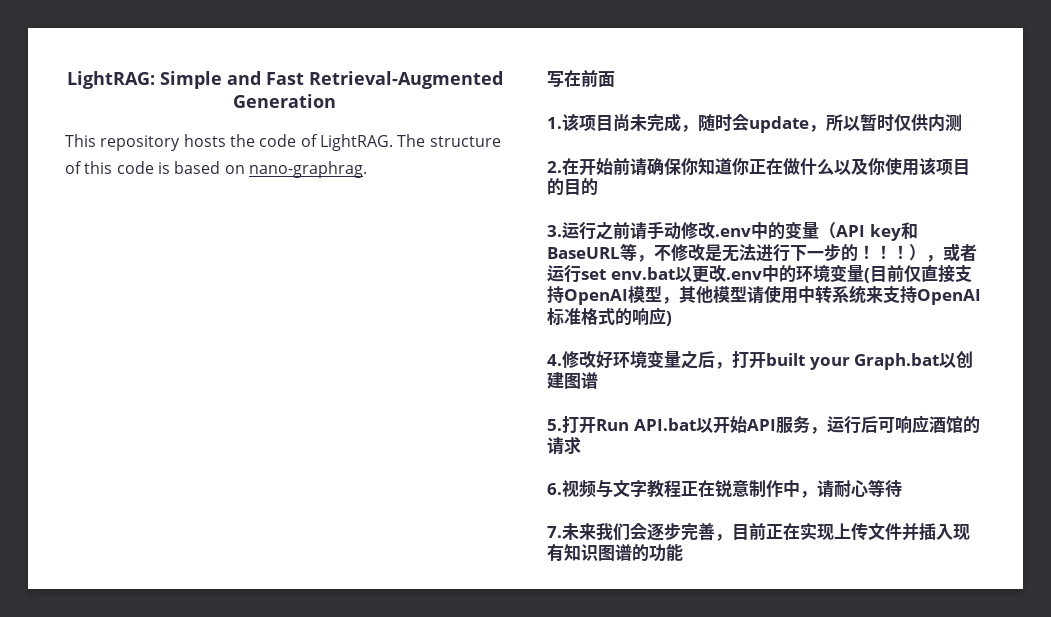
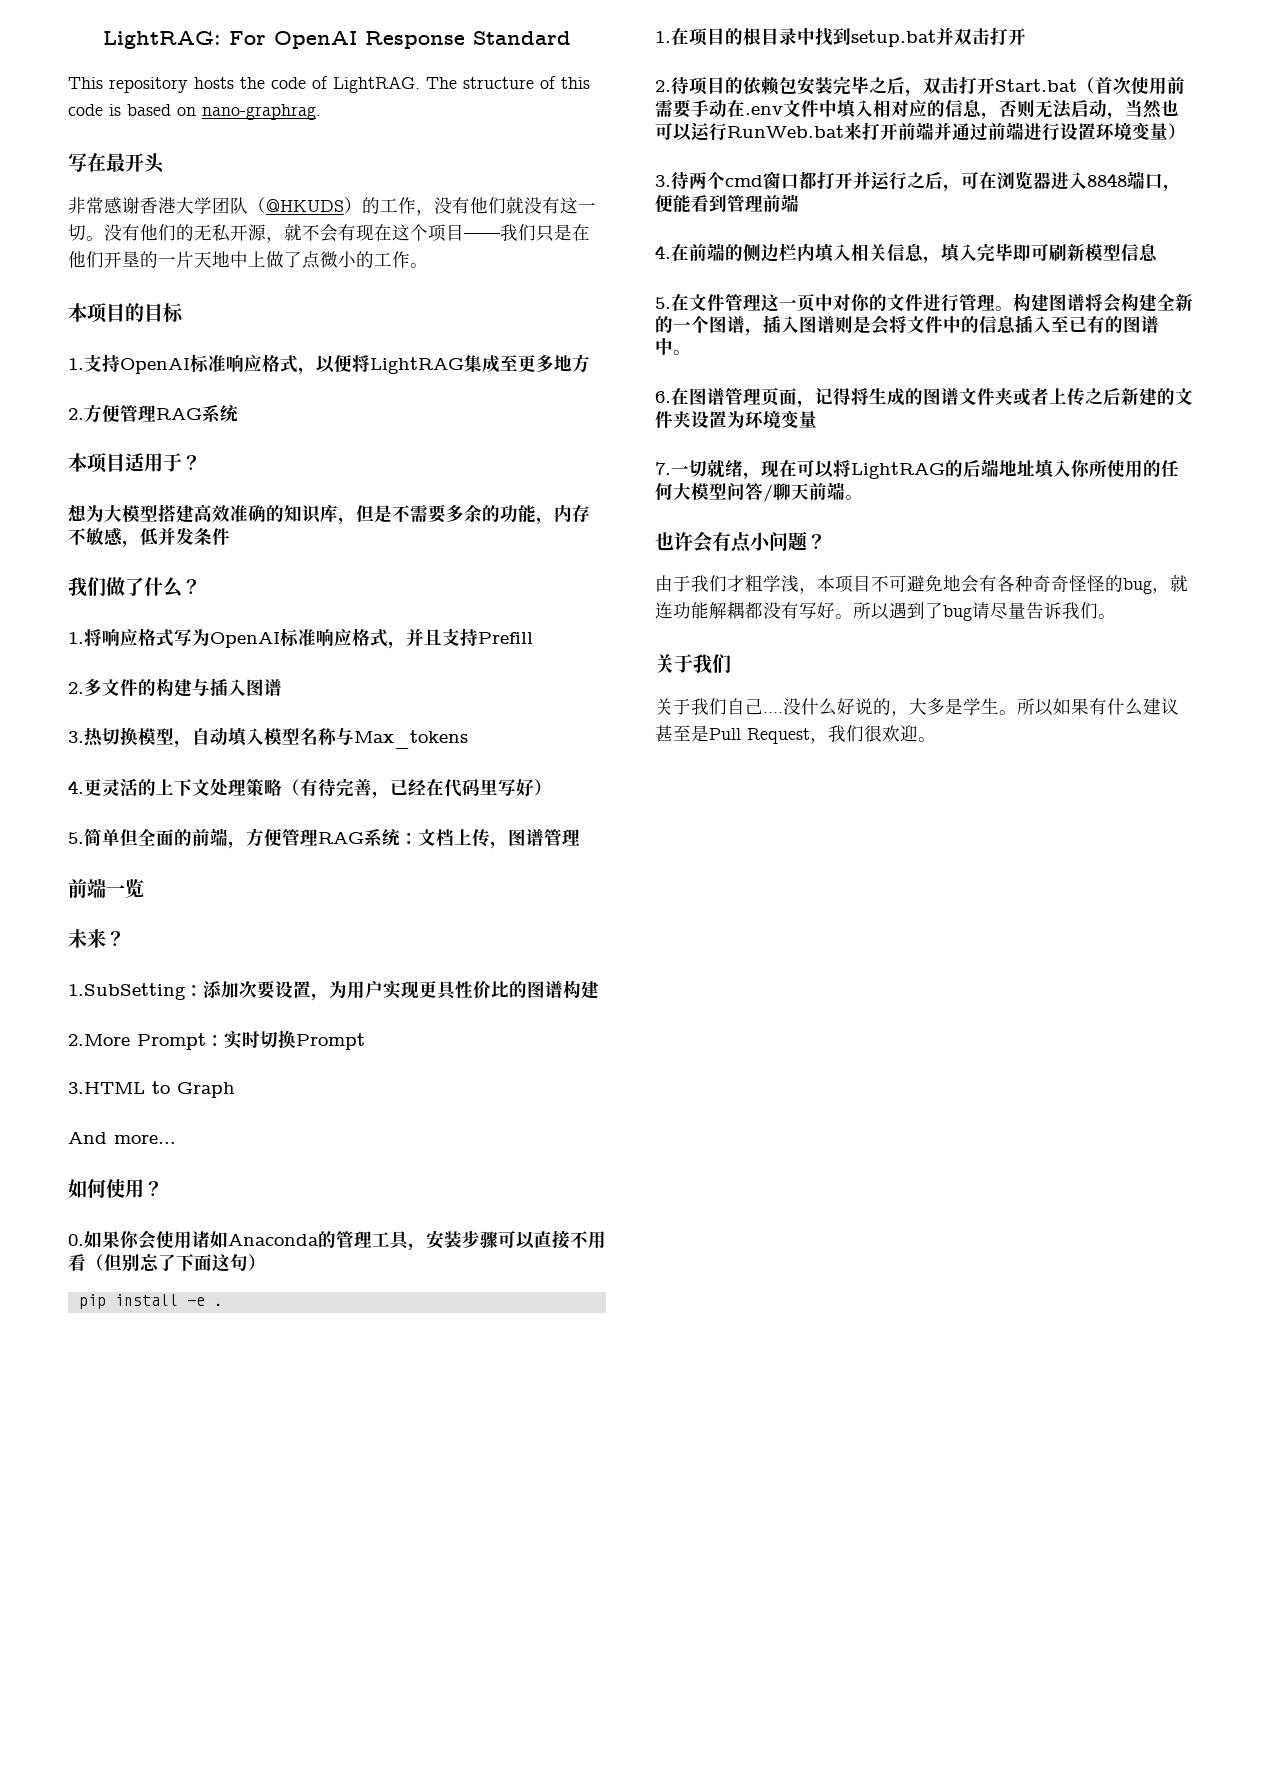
[159,71,503,89] [233,94,336,108] Simple and Fast Retrieval-Augmented Generation -> [229,31,571,49] For OpenAI Response Standard
[581,70,615,87] [547,113,962,133] [547,157,970,176] [547,178,598,195] [547,221,918,241] [547,243,977,262] [547,264,972,283] [547,285,981,305] [547,307,672,326] [547,350,974,370] [547,372,598,389] [547,415,980,434] [547,436,581,455] [547,479,902,498] [547,522,970,541] [547,543,683,562] 前面 // 1.该项目尚未完成，随时会update，所以暂时仅供内测 // 2.在开始前请确保你知道你正在做什么以及你使用该项目的目的 // 3.运行之前请手动修改.env中的变量（API key和BaseURL等，不修改是无法进行下一步的！！！），或者运行set env.bat以更改.env中的环境变量(目前仅直接支持OpenAI模型，其他模型请使用中转系统来支持OpenAI标准格式的响应) // 4.修改好环境变量之后，打开built your Graph.bat以创建图谱 // 5.打开Run API.bat以开始API服务，运行后可响应酒馆的请求 // 6.视频与文字教程正在锐意制作中，请耐心等待 // 7.未来我们会逐步完善，目前正在实现上传文件并插入现有知识图谱的功能 -> [106,153,165,173] [68,196,596,216] [68,223,590,243] [68,251,428,269] [68,303,184,323] [68,354,590,375] [68,404,239,423] [68,453,201,473] [68,504,590,525] [68,527,230,548] [68,577,201,597] [68,628,533,649] [68,678,282,697] [68,727,468,749] [68,778,552,799] [68,828,580,849] [68,878,144,898] [68,929,125,948] [68,980,599,1001] [68,1030,365,1050] [68,1081,235,1098] [68,1132,176,1144] [68,1179,163,1198] [68,1230,606,1251] [68,1253,266,1272] [78,1294,223,1309] [655,27,1026,47] [655,76,1185,97] [655,99,1179,120] [655,122,1186,141] [655,171,1181,192] [655,194,799,213] [655,243,1158,264] [655,293,1193,313] [655,315,1159,336] [655,338,691,355] [655,387,1193,408] [655,410,817,429] [655,459,1179,480] [655,482,863,502] [655,531,826,553] [655,574,1188,594] [655,601,1116,621] [655,654,731,674] [655,698,1179,717] [655,725,936,744] 最开头 // 非常感谢香港大学团队（@HKUDS）的工作，没有他们就没有这一切。没有他们的无私开源，就不会有现在这个项目——我们只是在他们开垦的一片天地中上做了点微小的工作。 // 本项目的目标 // 1.支持OpenAI标准响应格式，以便将LightRAG集成至更多地方 // 2.方便管理RAG系统 // 本项目适用于？ // 想为大模型搭建高效准确的知识库，但是不需要多余的功能，内存不敏感，低并发条件 // 我们做了什么？ // 1.将响应格式写为OpenAI标准响应格式，并且支持Prefill // 2.多文件的构建与插入图谱 // 3.热切换模型，自动填入模型名称与Max_tokens // 4.更灵活的上下文处理策略（有待完善，已经在代码里写好） // 5.简单但全面的前端，方便管理RAG系统：文档上传，图谱管理 // 前端一览 // 未来？ // 1.SubSetting：添加次要设置，为用户实现更具性价比的图谱构建 // 2.More Prompt：实时切换Prompt // 3.HTML to Graph // And more... // 如何使用？ // 0.如果你会使用诸如Anaconda的管理工具，安装步骤可以直接不用看（但别忘了下面这句） // pip install -e . // 1.在项目的根目录中找到setup.bat并双击打开 // 2.待项目的依赖包安装完毕之后，双击打开Start.bat（首次使用前需要手动在.env文件中填入相对应的信息，否则无法启动，当然也可以运行RunWeb.bat来打开前端并通过前端进行设置环境变量） // 3.待两个cmd窗口都打开并运行之后，可在浏览器进入8848端口，便能看到管理前端 // 4.在前端的侧边栏内填入相关信息，填入完毕即可刷新模型信息 // 5.在文件管理这一页中对你的文件进行管理。构建图谱将会构建全新的一个图谱，插入图谱则是会将文件中的信息插入至已有的图谱中。 // 6.在图谱管理页面，记得将生成的图谱文件夹或者上传之后新建的文件夹设置为环境变量 // 7.一切就绪，现在可以将LightRAG的后端地址填入你所使用的任何大模型问答/聊天前端。 // 也许会有点小问题？ // 由于我们才粗学浅，本项目不可避免地会有各种奇奇怪怪的bug，就连功能解耦都没有写好。所以遇到了bug请尽量告诉我们。 // 关于我们 // 关于我们自己....没什么好说的，大多是学生。所以如果有什么建议甚至是Pull Request，我们很欢迎。

